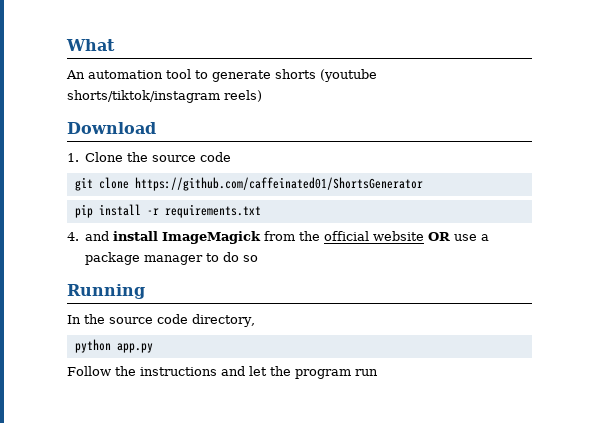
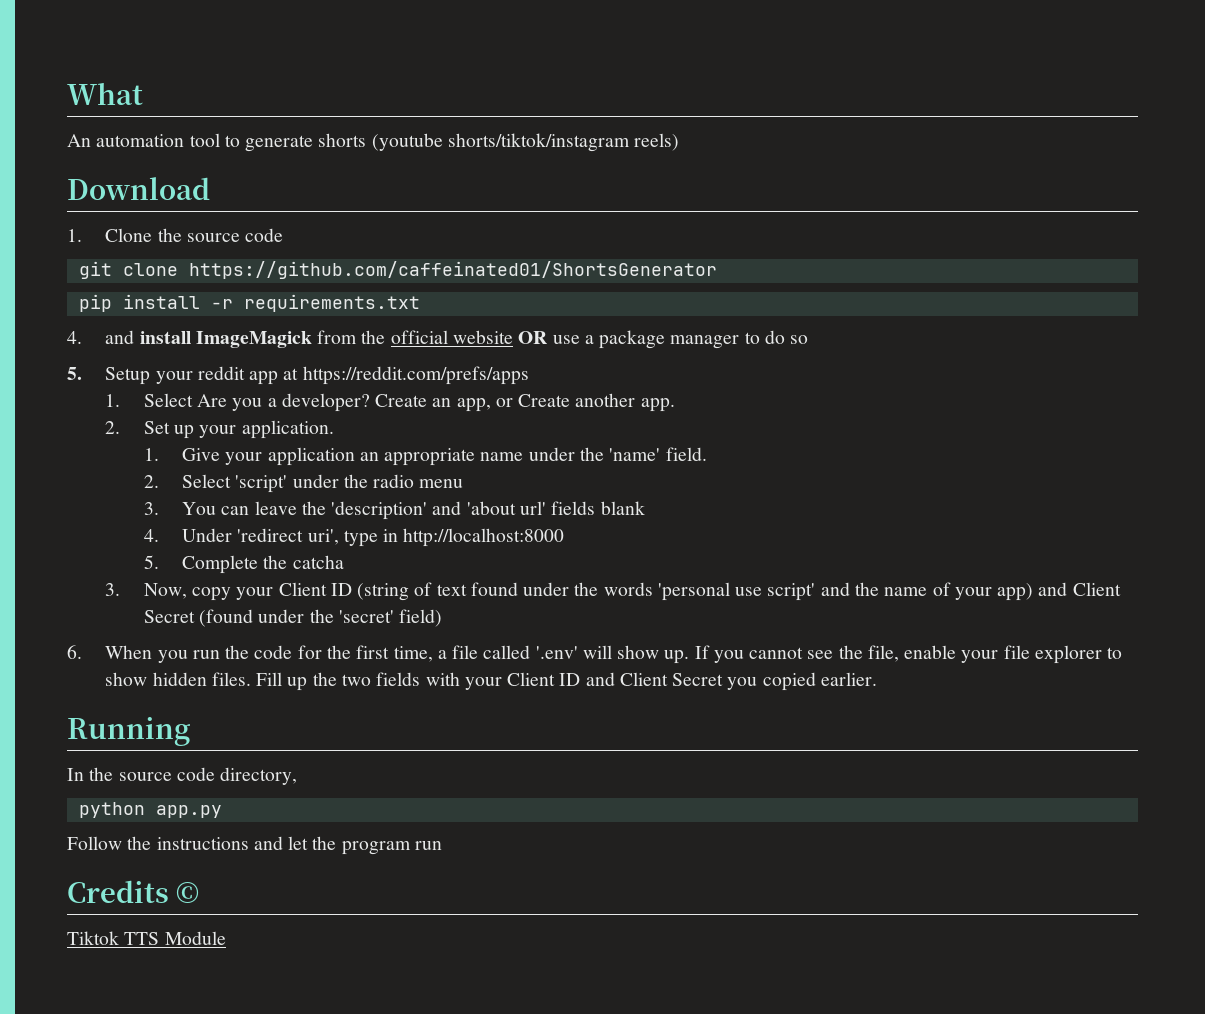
(259, 258) none -> [67,366,529,385] [105,393,675,412] [105,420,334,439] [143,447,707,466] [143,474,464,493] [143,501,645,520] [143,528,565,547] [143,555,344,574] [105,582,1121,601] [143,609,443,627] [67,645,1123,664] [105,672,877,691] // 5. Setup your reddit app at https://reddit.com/prefs/apps // 1. Select Are you a developer? Create an app, or Create another app. // 2. Set up your application. // 1. Give your application an appropriate name under the 'name' field. // 2. Select 'script' under the radio menu // 3. You can leave the 'description' and 'about url' fields blank // 4. Under 'redirect uri', type in http://localhost:8000 // 5. Complete the catcha // 3. Now, copy your Client ID (string of text found under the words 'personal use script' and the name of your app) and Client Secret (found under the 'secret' field) // 6. When you run the code for the first time, a file called '.env' will show up. If you cannot see the file, enable your file explorer to show hidden files. Fill up the two fields with your Client ID and Client Secret you copied earlier.
(378, 372) none -> [67,880,200,903] [67,931,226,945] // Credits © // Tiktok TTS Module

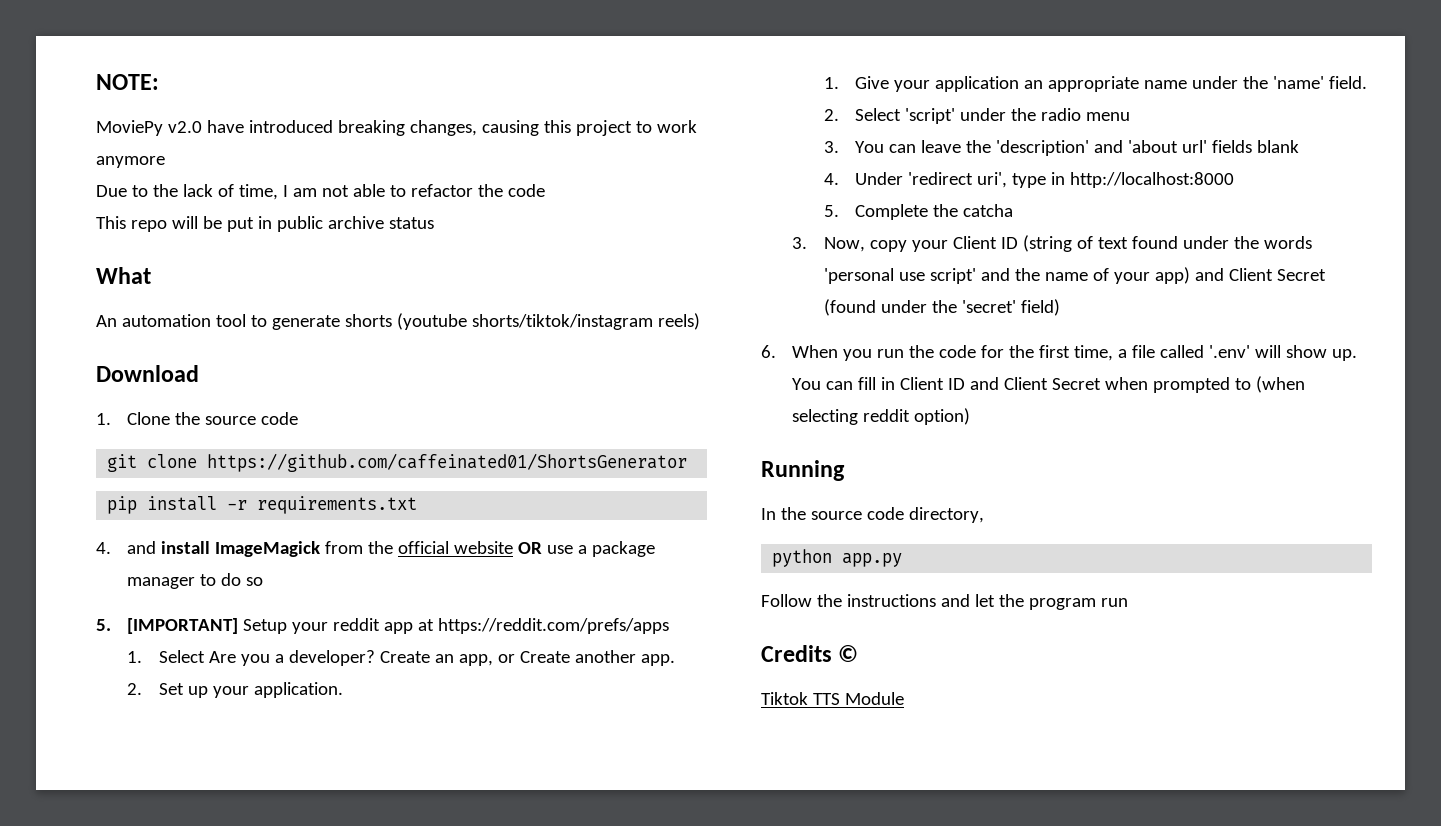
(67, 93) none -> [96,74,159,90] [96,120,697,136] [96,156,165,168] [96,184,545,200] [96,216,434,232] NOTE: // MoviePy v2.0 have introduced breaking changes, causing this project to work anymore // Due to the lack of time, I am not able to refactor the code // This repo will be put in public archive status //
(82, 373) none -> [127,618,239,634] [IMPORTANT]
[694,645,1123,664] [105,672,502,691] If you cannot see the file, enable your file explorer to show hidden files. Fill up the two fields with your -> [792,377,896,390] You can fill in
[727,672,877,691] you copied earlier. -> [1105,376,1306,393] [792,408,971,425] when prompted to (when selecting reddit option)

